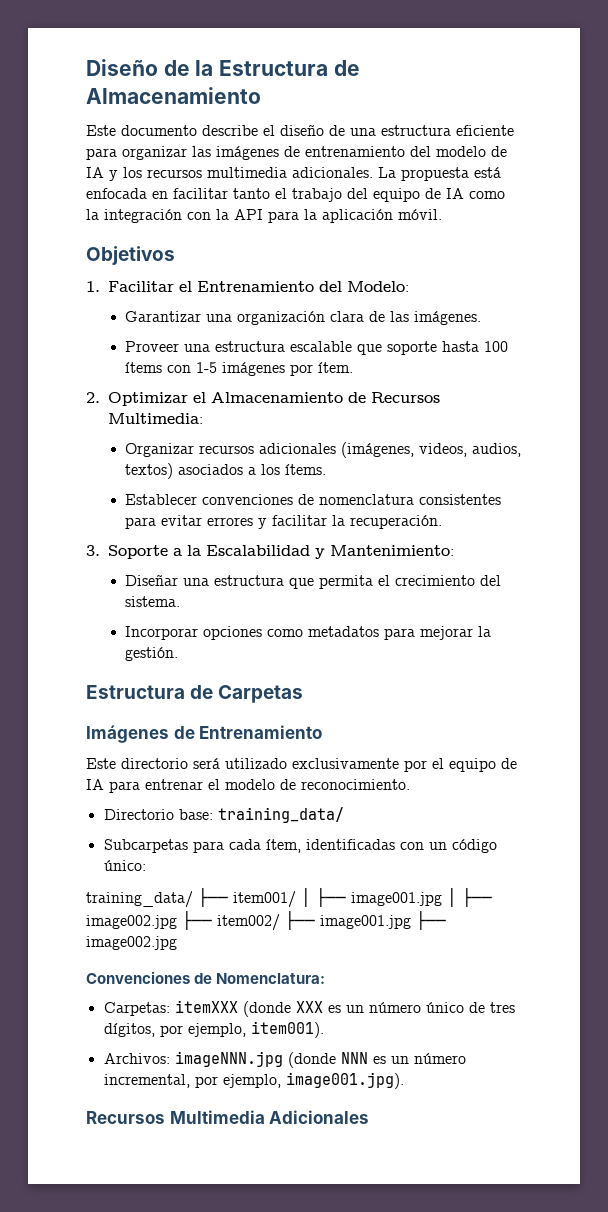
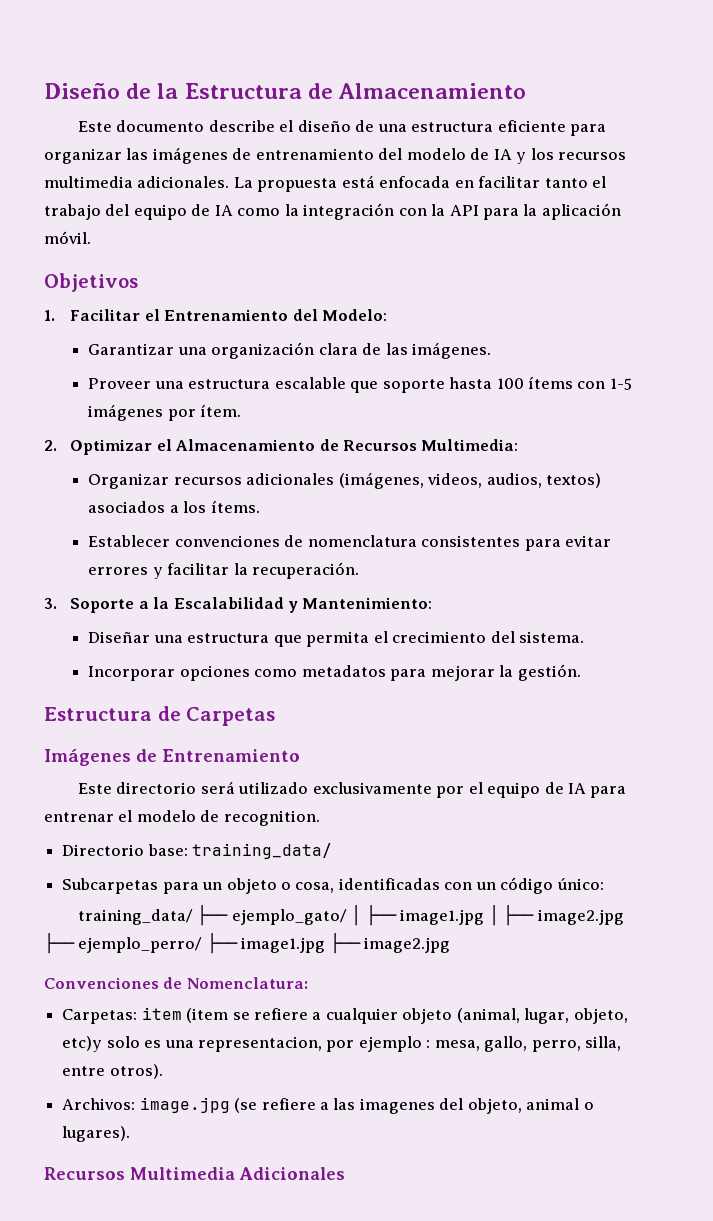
[301,779,410,790] reconocimiento. -> [223,810,320,826] recognition.
[228,839,301,853] cada ítem, -> [202,878,335,894] un objeto o cosa,
[233,887,492,908] [86,910,446,931] [86,936,177,950] [86,971,326,984] [103,1000,515,1017] [103,1021,324,1038] [103,1051,466,1068] [103,1072,404,1089] item001/ │ ├── image001.jpg │ ├── image002.jpg ├── item002/ ├── image001.jpg ├── image002.jpg // Convenciones de Nomenclatura: // Carpetas: itemXXX (donde XXX es un número único de tres dígitos, por ejemplo, item001). // Archivos: imageNNN.jpg (donde NNN es un número incremental, por ejemplo, image001.jpg). -> [231,905,624,926] [44,933,451,954] [44,977,308,989] [62,1007,628,1024] [62,1036,622,1052] [62,1064,163,1079] [62,1097,594,1114] [62,1126,131,1142] ejemplo_gato/ │ ├── image1.jpg │ ├── image2.jpg ├── ejemplo_perro/ ├── image1.jpg ├── image2.jpg // Convenciones de Nomenclatura: // Carpetas: item (item se refiere a cualquier objeto (animal, lugar, objeto, etc)y solo es una representacion, por ejemplo : mesa, gallo, perro, silla, entre otros). // Archivos: image.jpg (se refiere a las imagenes del objeto, animal o lugares).

